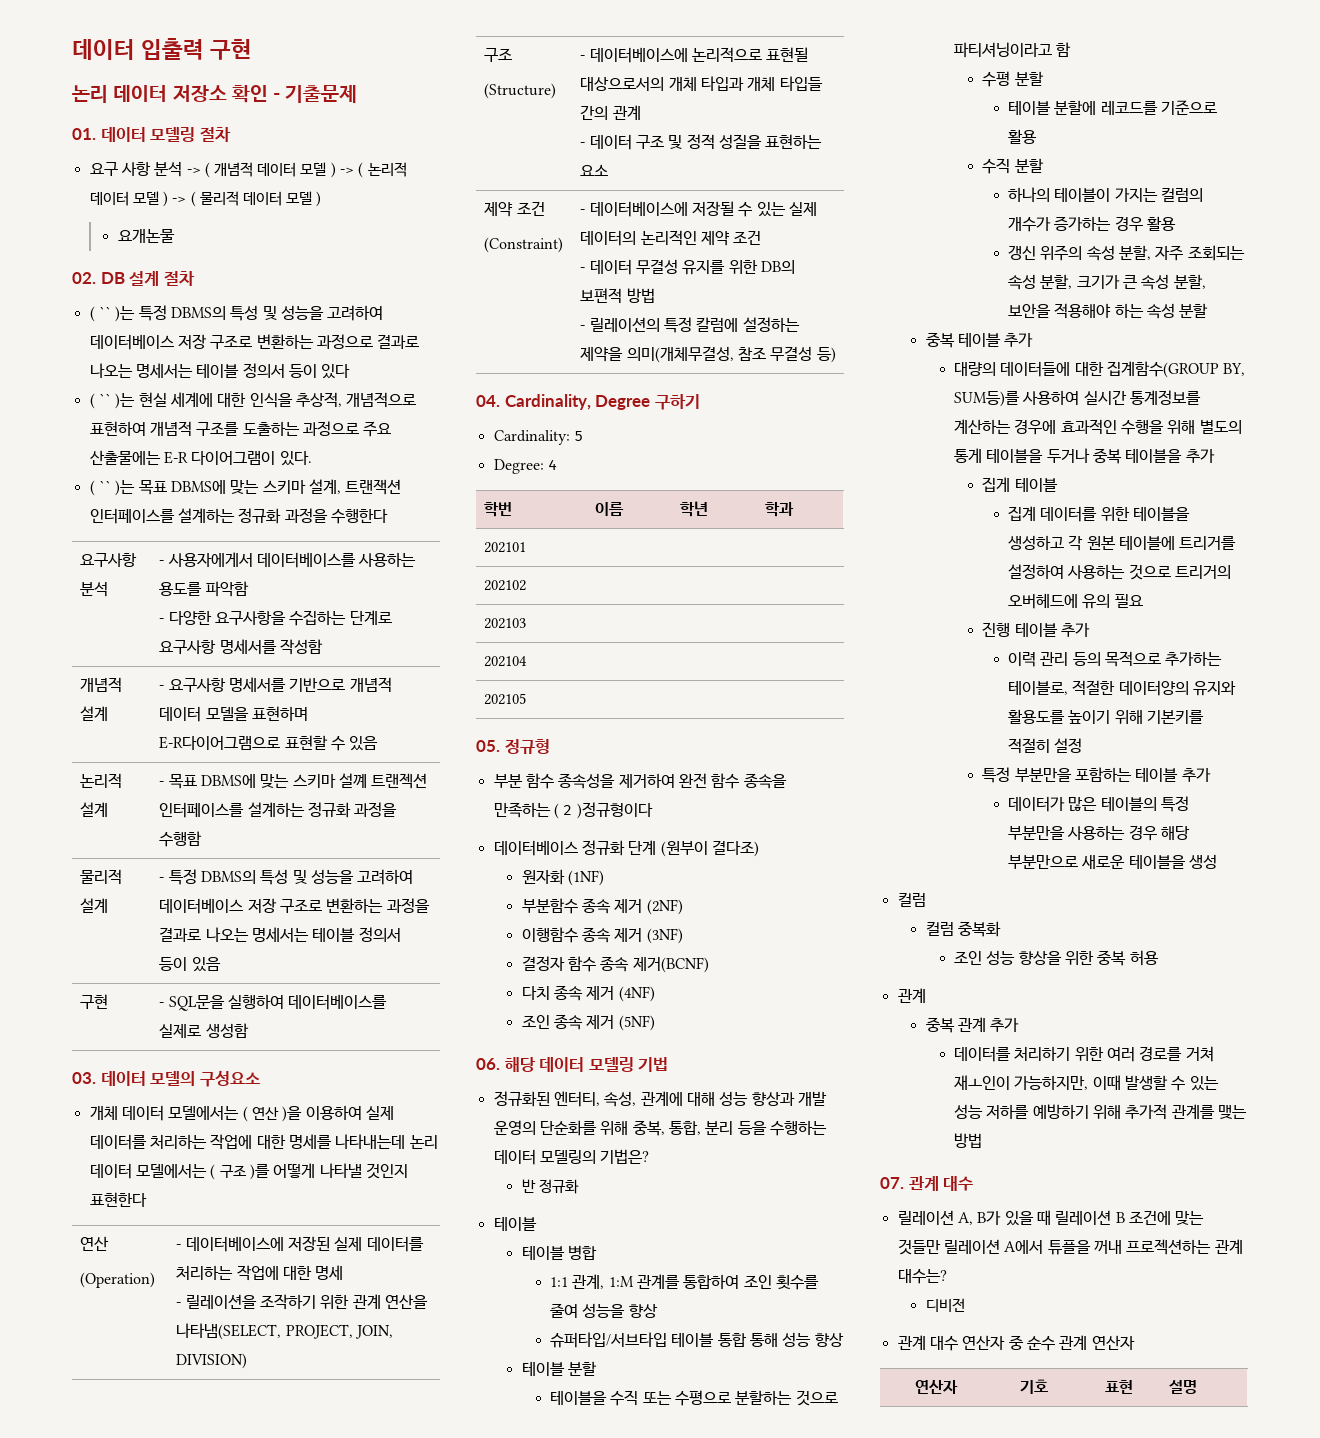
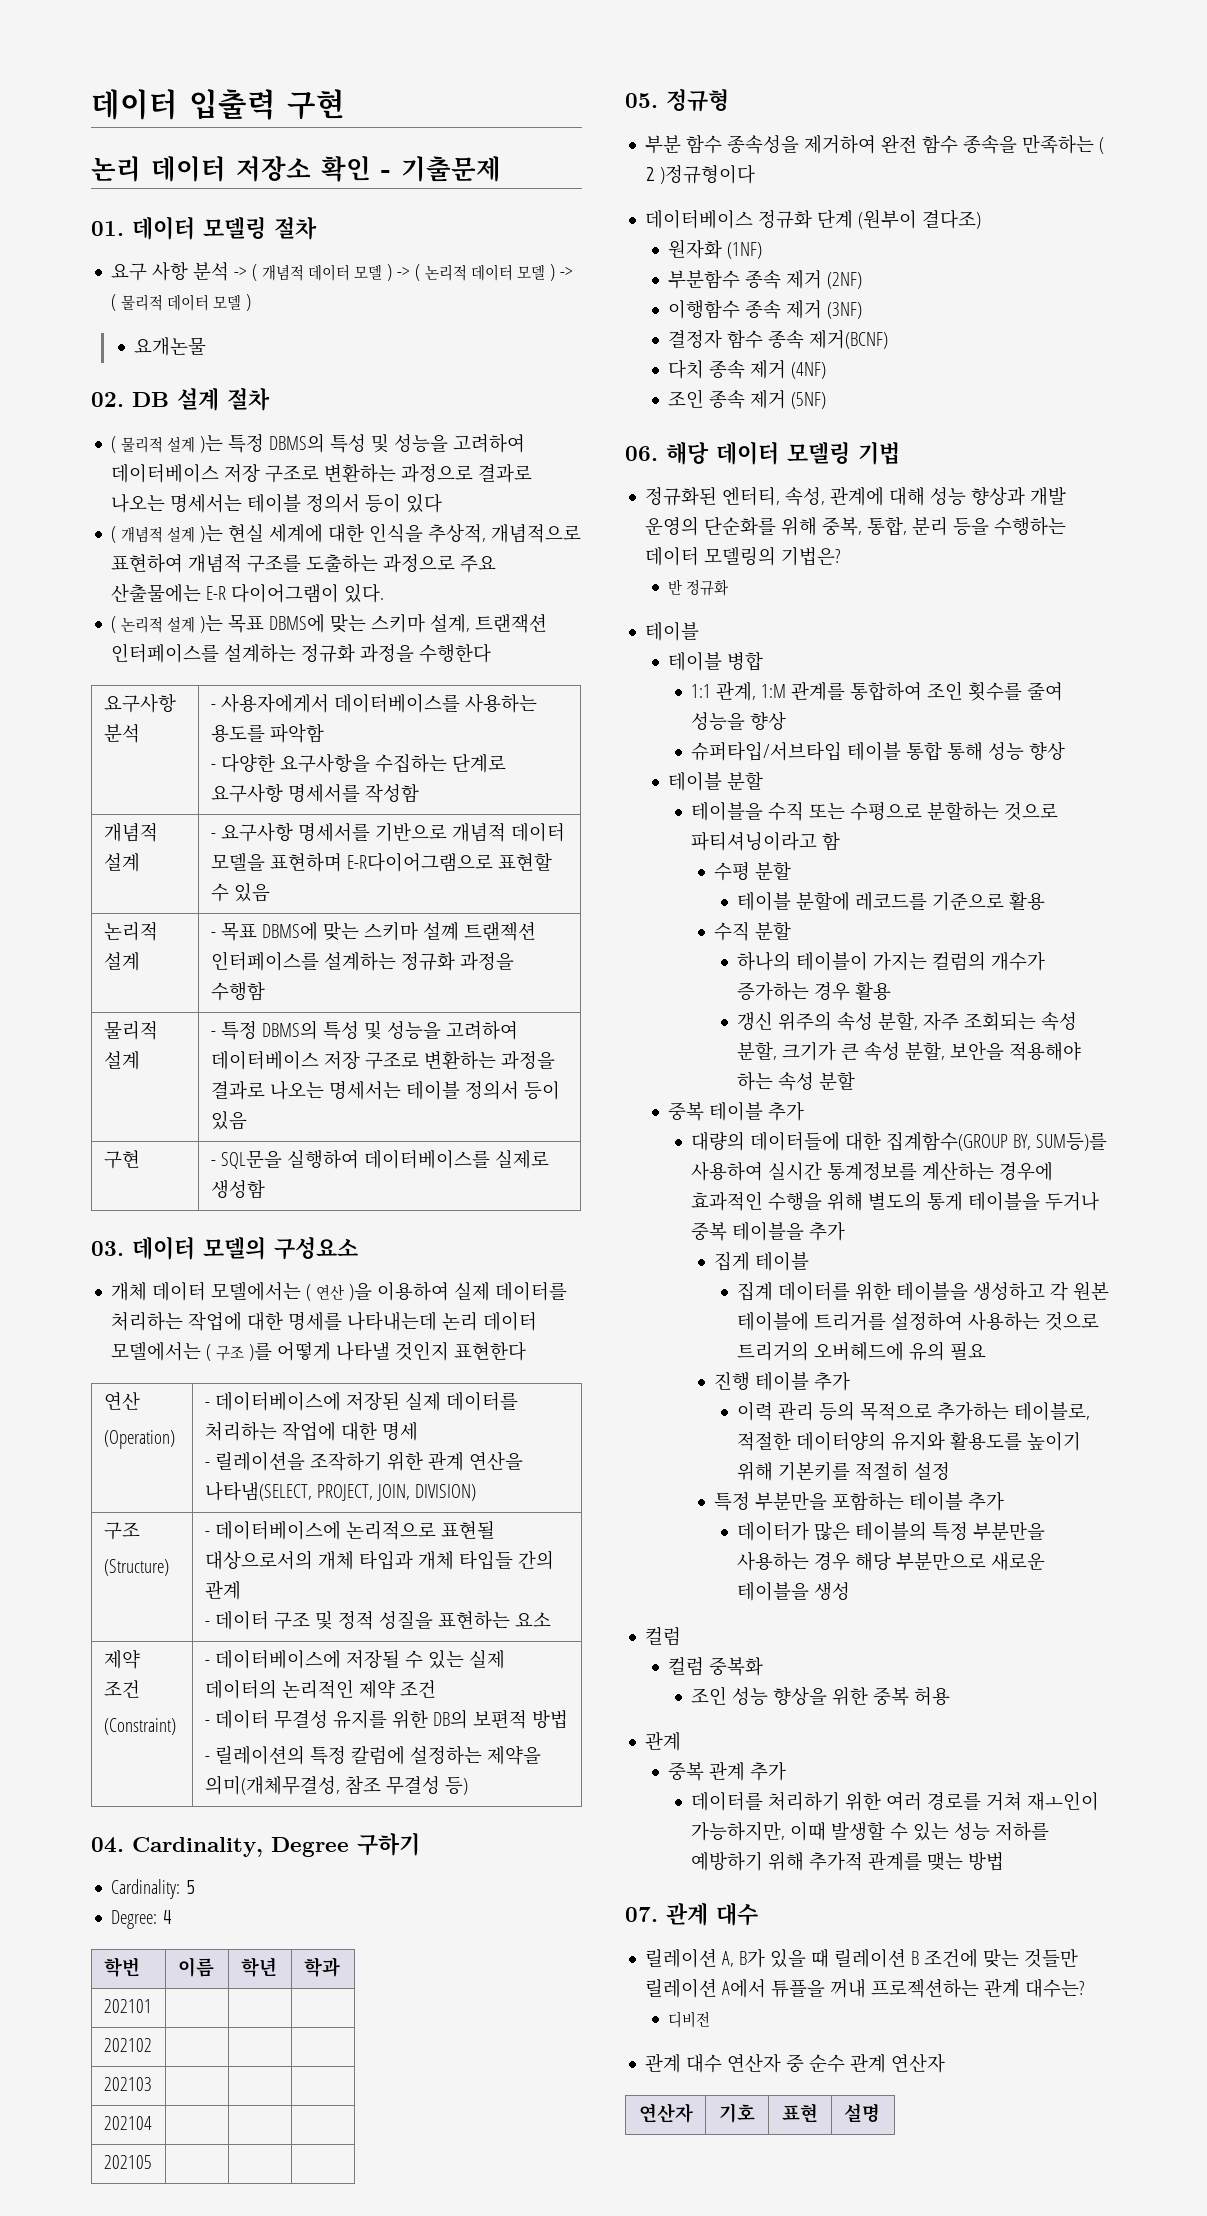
[98,306,111,318] `` -> [121,436,196,453] 물리적 설계
[98,393,111,405] `` -> [121,526,196,543] 개념적 설계
[98,480,111,492] `` -> [121,616,196,633] 논리적 설계

